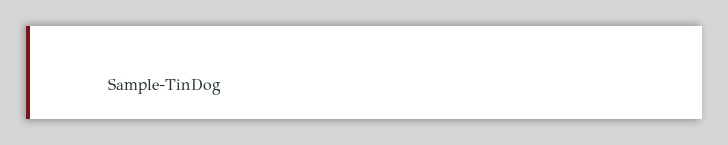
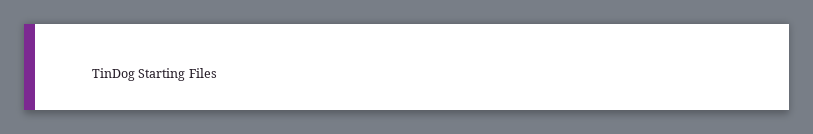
[108,78,221,95] Sample-TinDog -> [92,68,217,81] TinDog Starting Files

